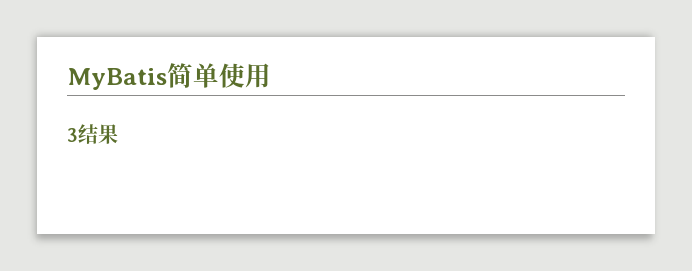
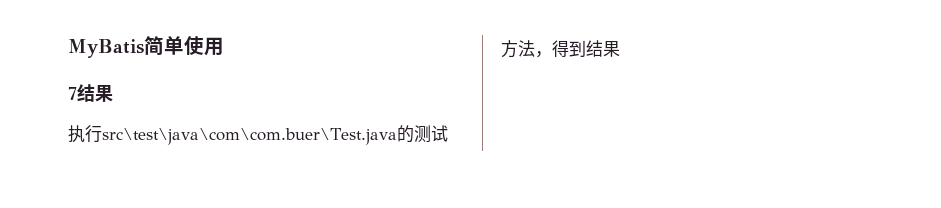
[67,124,118,144] 3结果 -> [68,84,113,102] [68,125,448,145] [501,40,620,58] 7结果 // 执行src\test\java\com\com.buer\Test.java的测试方法，得到结果

